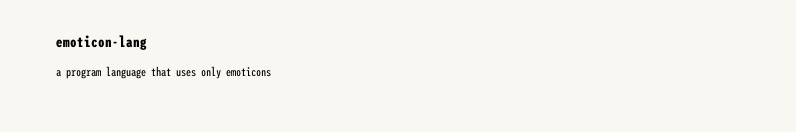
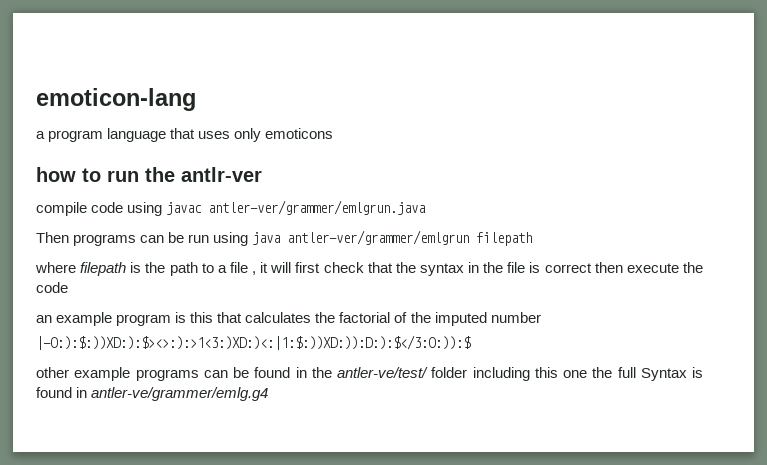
(271, 72) none -> [36,167,262,182] [36,200,426,216] [36,230,533,246] [35,262,703,276] [36,282,68,293] [36,312,541,326] [36,335,471,350] [36,367,703,381] [36,387,269,401] // how to run the antlr-ver // compile code using javac antler-ver/grammer/emlgrun.java // Then programs can be run using java antler-ver/grammer/emlgrun filepath // where filepath is the path to a file , it will first check that the syntax in the file is correct then execute the code // an example program is this that calculates the factorial of the imputed number // |‑O:):$:))XD:):$><>:):>1<3:)XD:)<:|1:$:))XD:)):D:):$</3:O:)):$ // other example programs can be found in the antler-ve/test/ folder including this one the full Syntax is found in antler-ve/grammer/emlg.g4

